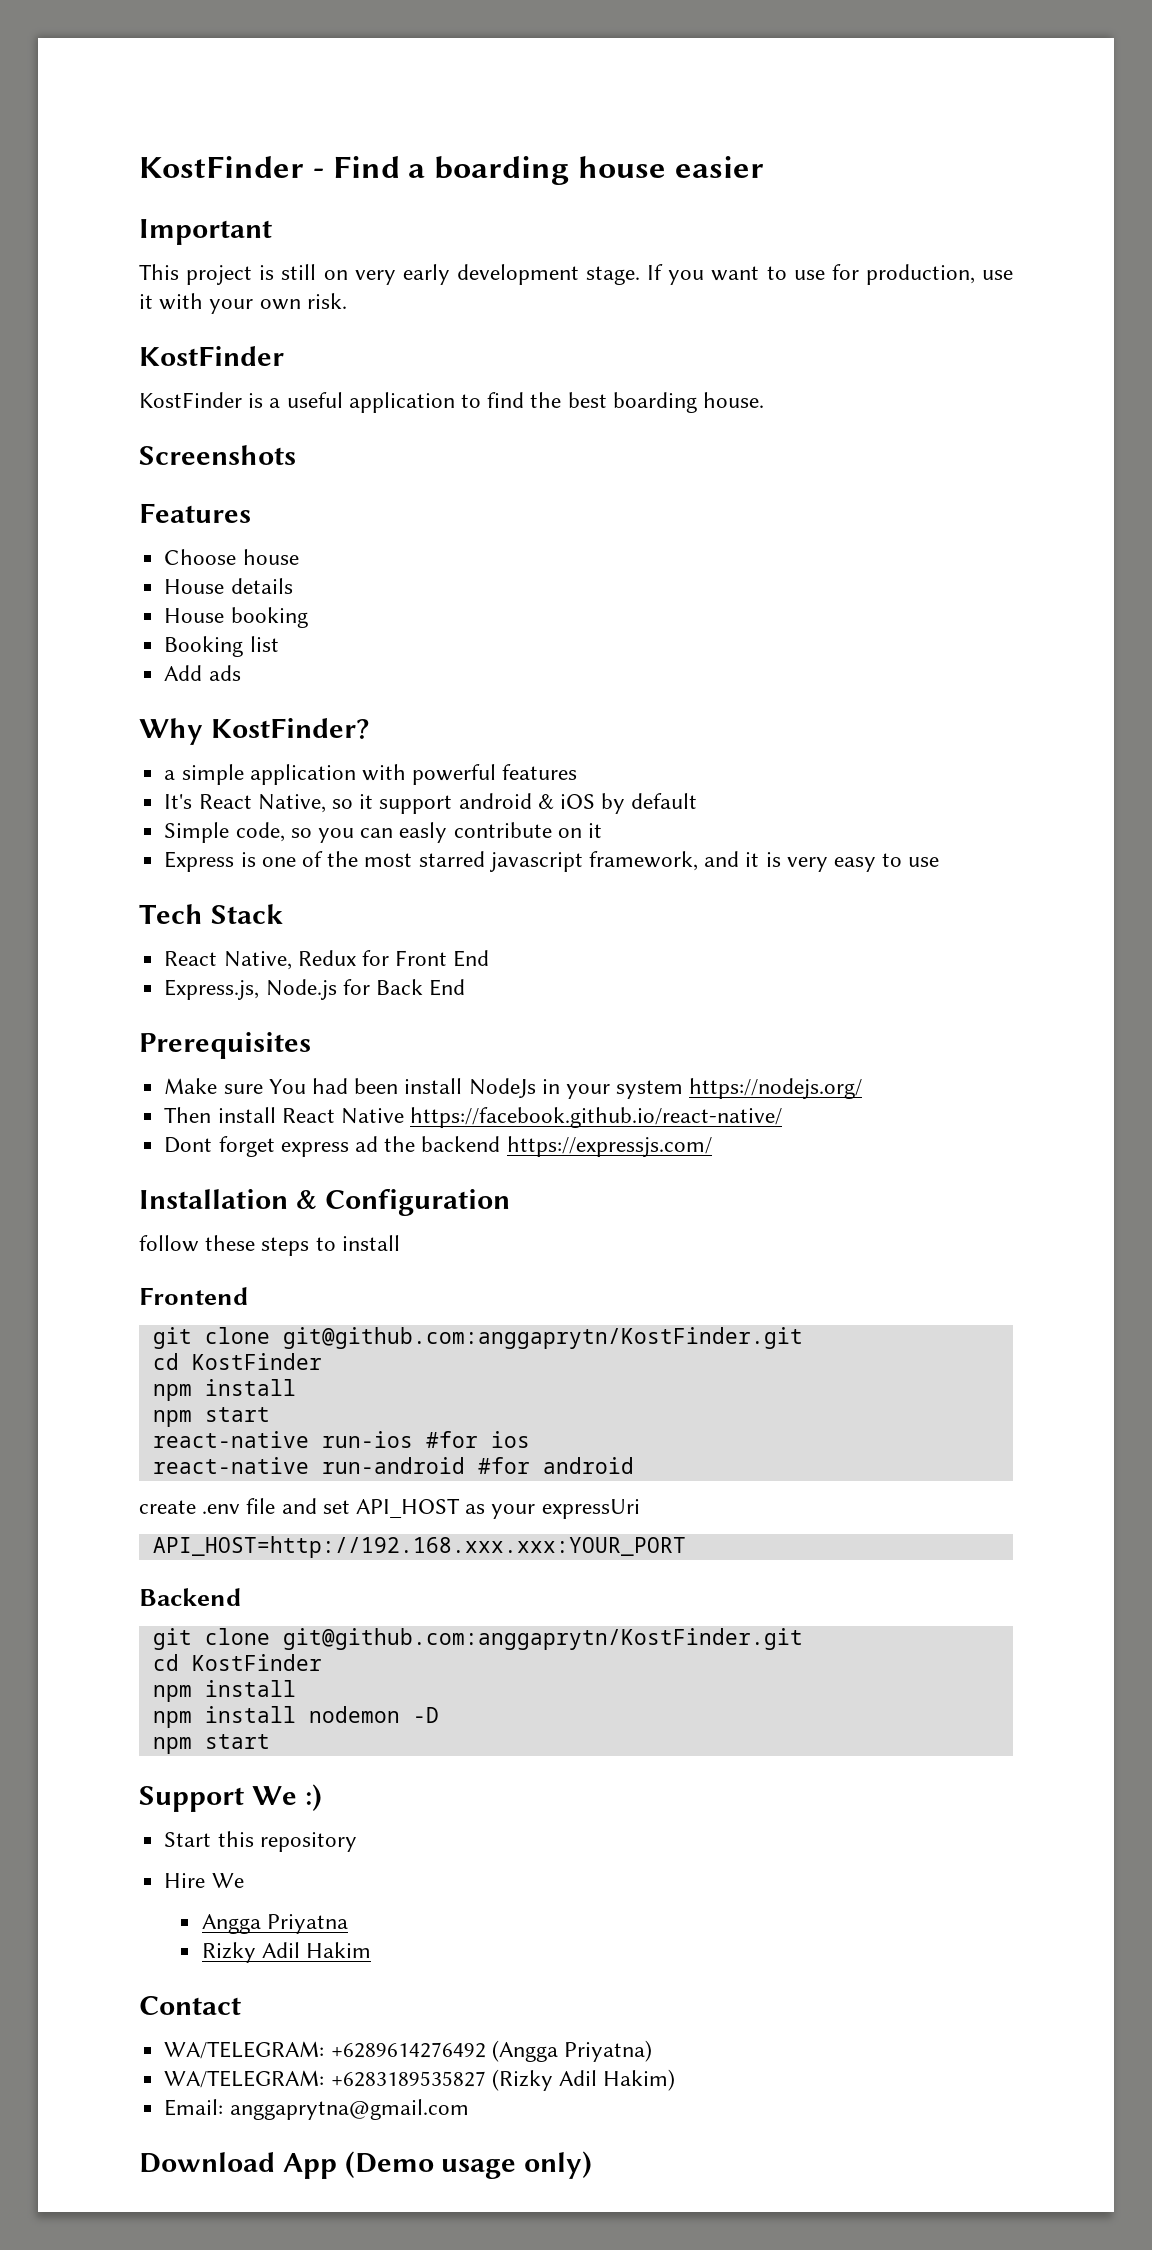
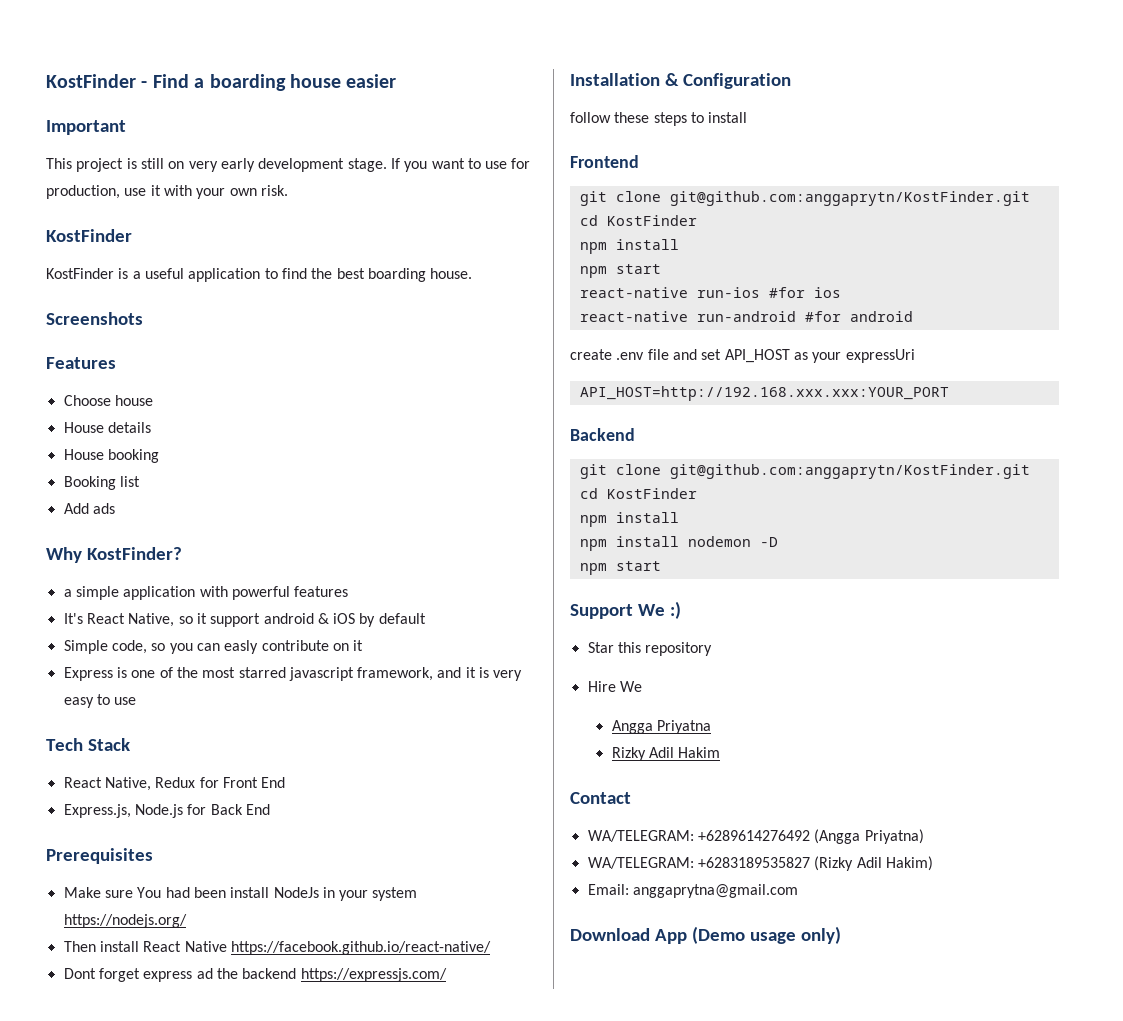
[164,1832,212,1847] Start -> [587,642,614,653] Star

